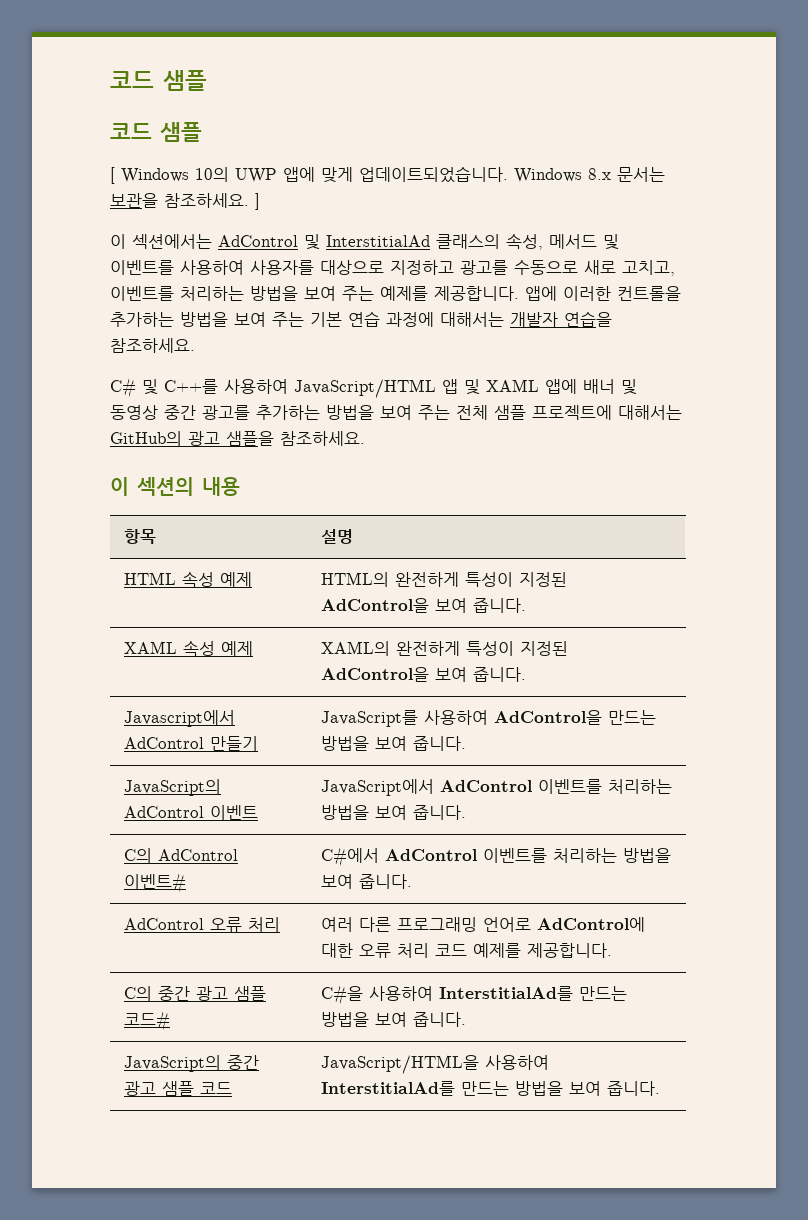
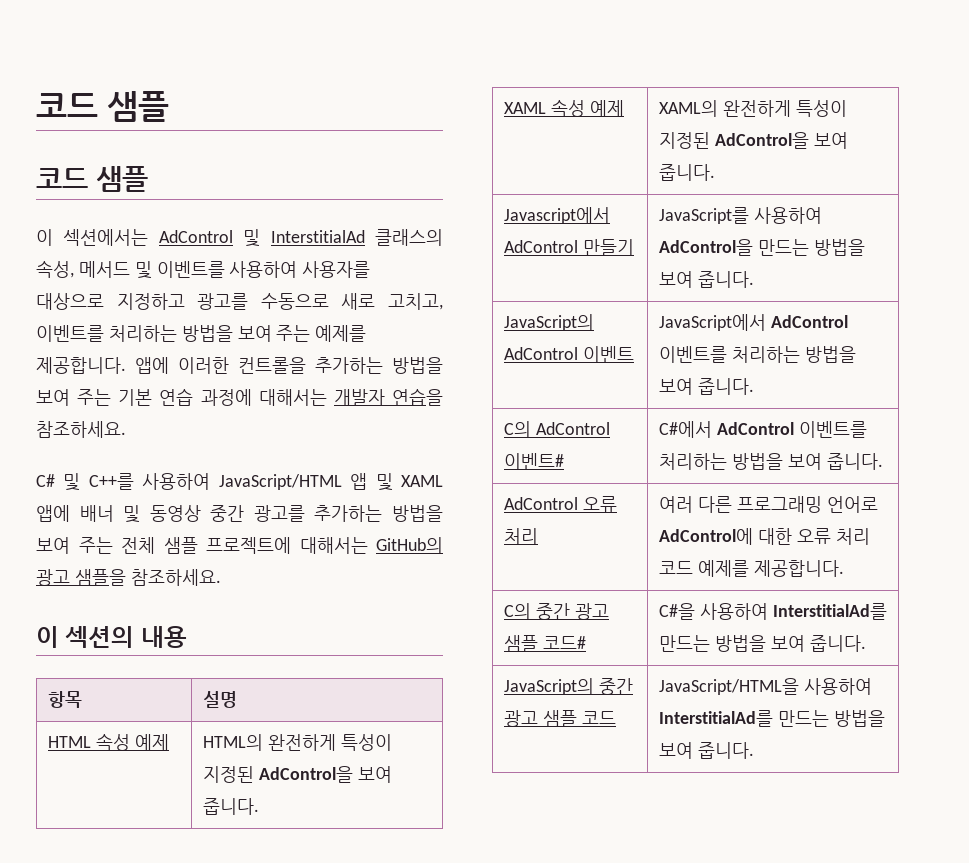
[110,166,665,184] [110,193,260,210] // [ Windows 10의 UWP 앱에 맞게 업데이트되었습니다. Windows 8.x 문서는 보관을 참조하세요. ] -> (148, 179) none

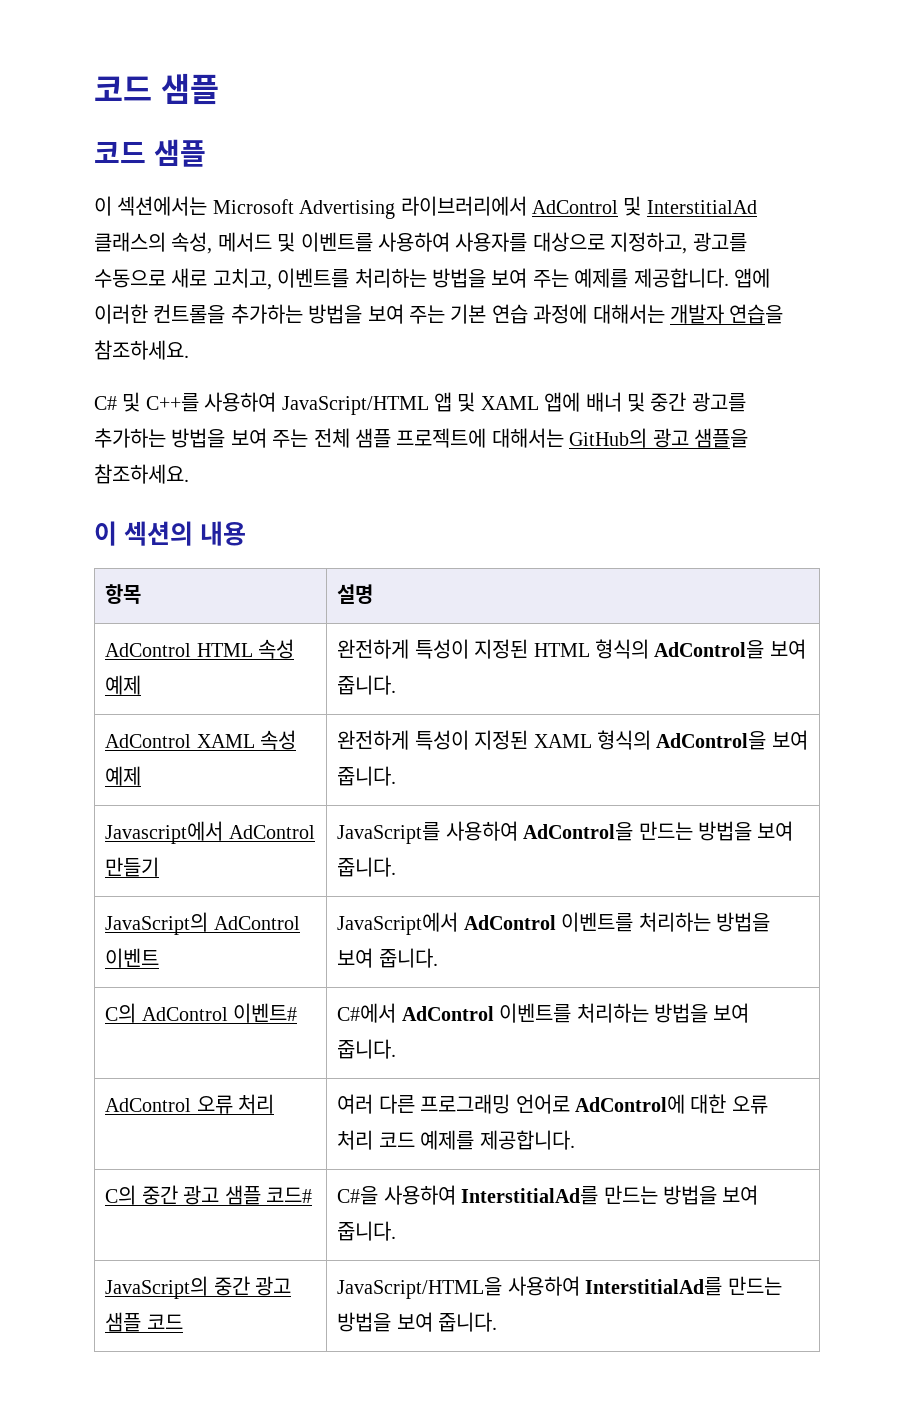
(149, 237) none -> [212,196,527,219] Microsoft Advertising 라이브러리에서
[116,293,185,310] 지정하고 -> [610,232,688,254] 지정하고,
[149,505,201,522] 동영상 -> (645, 402) none
(238, 699) none -> [105,643,192,657] AdControl
[203,734,392,751] [203,766,392,783] [203,798,260,815] HTML의 완전하게 특성이 지정된 AdControl을 보여 줍니다. // -> [337,639,806,659] [337,675,397,695] [105,734,192,748] 완전하게 특성이 지정된 HTML 형식의 AdControl을 보여 줍니다. // AdControl
[659,100,847,117] [659,132,711,149] XAML의 완전하게 특성이 지정된 -> [337,730,651,750] 완전하게 특성이 지정된 XAML 형식의

